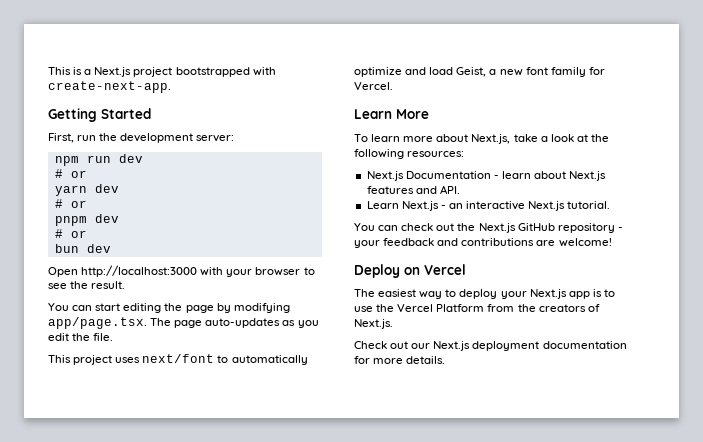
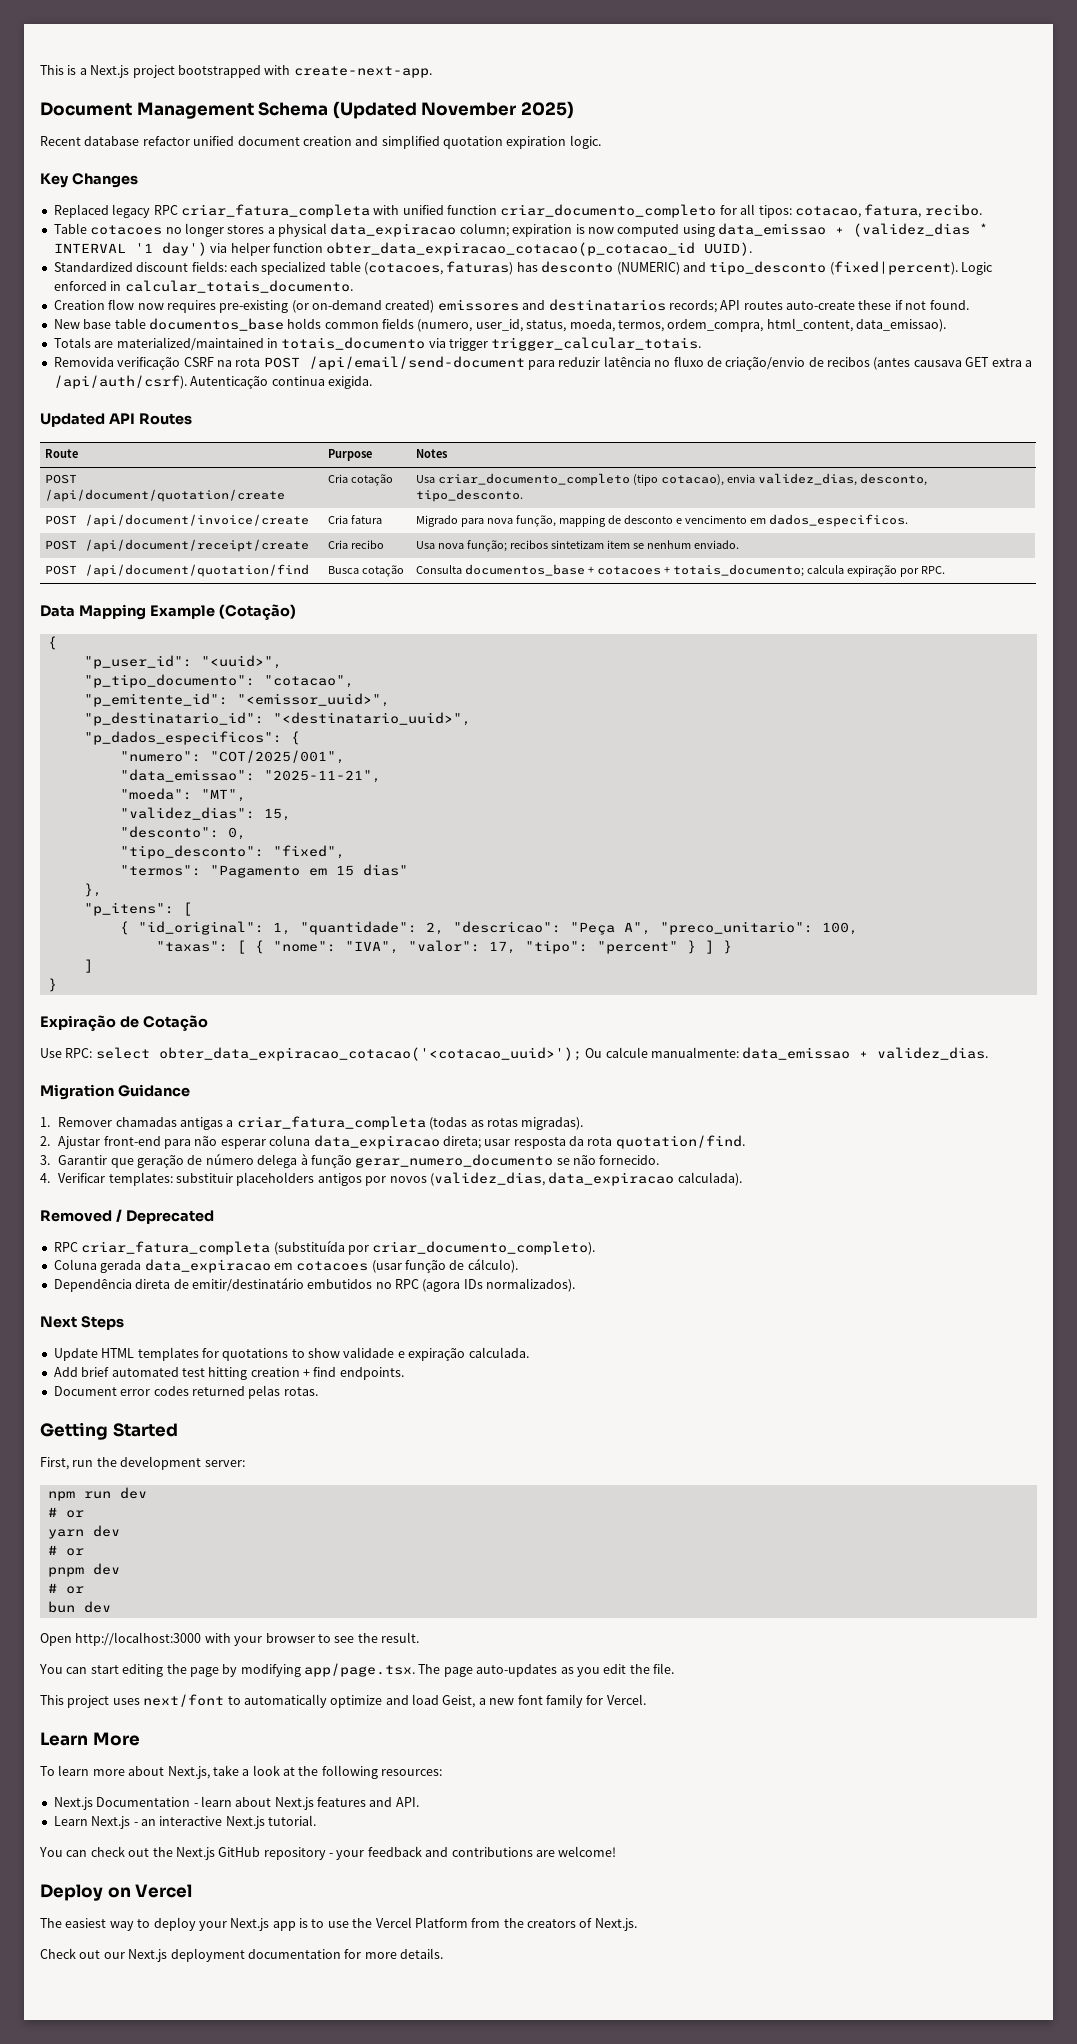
(171, 87) none -> [40,101,574,119] [40,135,601,149] [40,173,138,188] [53,204,982,218] [53,223,988,237] [53,242,753,256] [53,261,993,275] [53,280,353,293] [53,299,969,313] [53,318,946,332] [53,337,702,351] [53,356,1032,370] [53,375,372,389] [40,413,192,427] [45,449,79,458] [328,449,373,461] [416,449,449,458] [45,474,78,484] [45,489,286,502] [328,474,394,486] [416,473,928,486] [416,489,524,502] [45,514,310,527] [328,515,383,524] [416,514,909,527] [45,539,310,552] [328,540,385,549] [416,540,740,552] [45,564,310,577] [328,565,405,577] [416,564,946,577] [40,604,296,620] [47,636,57,650] [83,655,282,669] [83,674,354,688] [83,693,390,707] [83,712,471,726] [83,731,300,745] [119,750,345,764] [119,769,381,783] [119,788,246,802] [119,807,291,821] [119,826,246,840] [119,845,345,859] [119,864,408,878] [83,883,102,897] [83,902,192,916] [119,921,858,935] [155,940,732,954] [83,959,93,973] [47,978,57,992] [40,1015,208,1031] [40,1047,989,1061] [40,1084,190,1100] [40,1116,584,1130] [40,1135,745,1149] [40,1153,660,1168] [40,1172,742,1186] [40,1209,214,1224] [53,1240,596,1255] [53,1259,518,1273] [53,1278,576,1292] [40,1316,124,1330] [53,1347,529,1361] [53,1367,404,1380] [53,1385,318,1399] // Document Management Schema (Updated November 2025) // Recent database refactor unified document creation and simplified quotation expiration logic. // Key Changes // Replaced legacy RPC criar_fatura_completa with unified function criar_documento_completo for all tipos: cotacao, fatura, recibo. // Table cotacoes no longer stores a physical data_expiracao column; expiration is now computed using data_emissao + (validez_dias * INTERVAL '1 day') via helper function obter_data_expiracao_cotacao(p_cotacao_id UUID). // Standardized discount fields: each specialized table (cotacoes, faturas) has desconto (NUMERIC) and tipo_desconto (fixed|percent). Logic enforced in calcular_totais_documento. // Creation flow now requires pre-existing (or on-demand created) emissores and destinatarios records; API routes auto-create these if not found. // New base table documentos_base holds common fields (numero, user_id, status, moeda, termos, ordem_compra, html_content, data_emissao). // Totals are materialized/maintained in totais_documento via trigger trigger_calcular_totais. // Removida verificação CSRF na rota POST /api/email/send-document para reduzir latência no fluxo de criação/envio de recibos (antes causava GET extra a /api/auth/csrf). Autenticação continua exigida. // Updated API Routes // Route | Purpose | Notes // POST /api/document/quotation/create | Cria cotação | Usa criar_documento_completo (tipo cotacao), envia validez_dias, desconto, tipo_desconto. // POST /api/document/invoice/create | Cria fatura | Migrado para nova função, mapping de desconto e vencimento em dados_especificos. // POST /api/document/receipt/create | Cria recibo | Usa nova função; recibos sintetizam item se nenhum enviado. // POST /api/document/quotation/find | Busca cotação | Consulta documentos_base + cotacoes + totais_documento; calcula expiração por RPC. // Data Mapping Example (Cotação) // { // "p_user_id": "<uuid>", // "p_tipo_documento": "cotacao", // "p_emitente_id": "<emissor_uuid>", // "p_destinatario_id": "<destinatario_uuid>", // "p_dados_especificos": { // "numero": "COT/2025/001", // "data_emissao": "2025-11-21", // "moeda": "MT", // "validez_dias": 15, // "desconto": 0, // "tipo_desconto": "fixed", // "termos": "Pagamento em 15 dias" // }, // "p_itens": [ // { "id_original": 1, "quantidade": 2, "descricao": "Peça A", "preco_unitario": 100, // "taxas": [ { "nome": "IVA", "valor": 17, "tipo": "percent" } ] } // ] // } // Expiração de Cotação // Use RPC: select obter_data_expiracao_cotacao('<cotacao_uuid>'); Ou calcule manualmente: data_emissao + validez_dias. // Migration Guidance // 1. Remover chamadas antigas a criar_fatura_completa (todas as rotas migradas). // 2. Ajustar front-end para não esperar coluna data_expiracao direta; usar resposta da rota quotation/find. // 3. Garantir que geração de número delega à função gerar_numero_documento se não fornecido. // 4. Verificar templates: substituir placeholders antigos por novos (validez_dias, data_expiracao calculada). // Removed / Deprecated // RPC criar_fatura_completa (substituída por criar_documento_completo). // Coluna gerada data_expiracao em cotacoes (usar função de cálculo). // Dependência direta de emitir/destinatário embutidos no RPC (agora IDs normalizados). // Next Steps // Update HTML templates for quotations to show validade e expiração calculada. // Add brief automated test hitting creation + find endpoints. // Document error codes returned pelas rotas.

